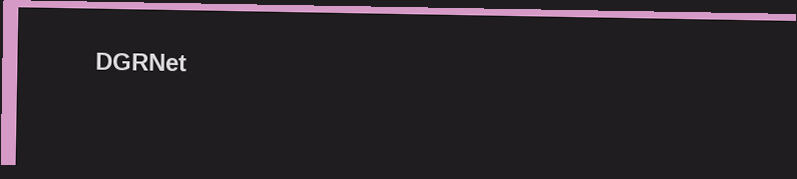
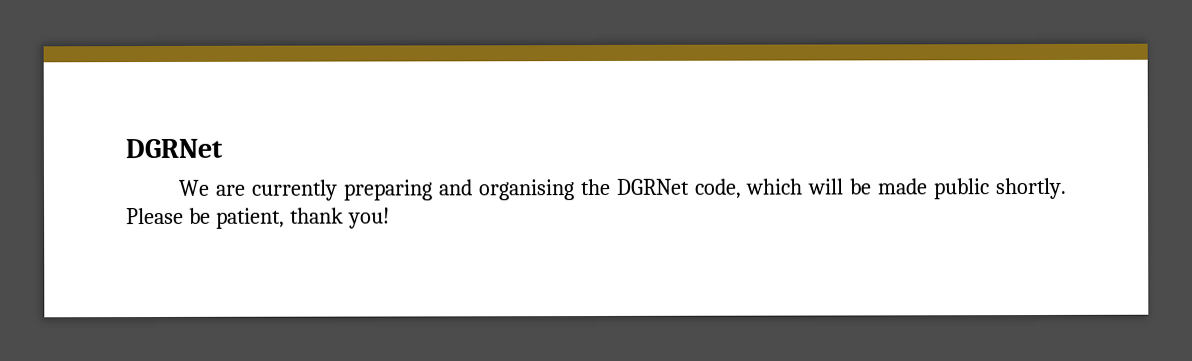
[95,52,187,72] DGRNet -> [125,138,223,159] [178,177,1067,201] [126,207,390,229] DGRNet // We are currently preparing and organising the DGRNet code, which will be made public shortly. Please be patient, thank you!

